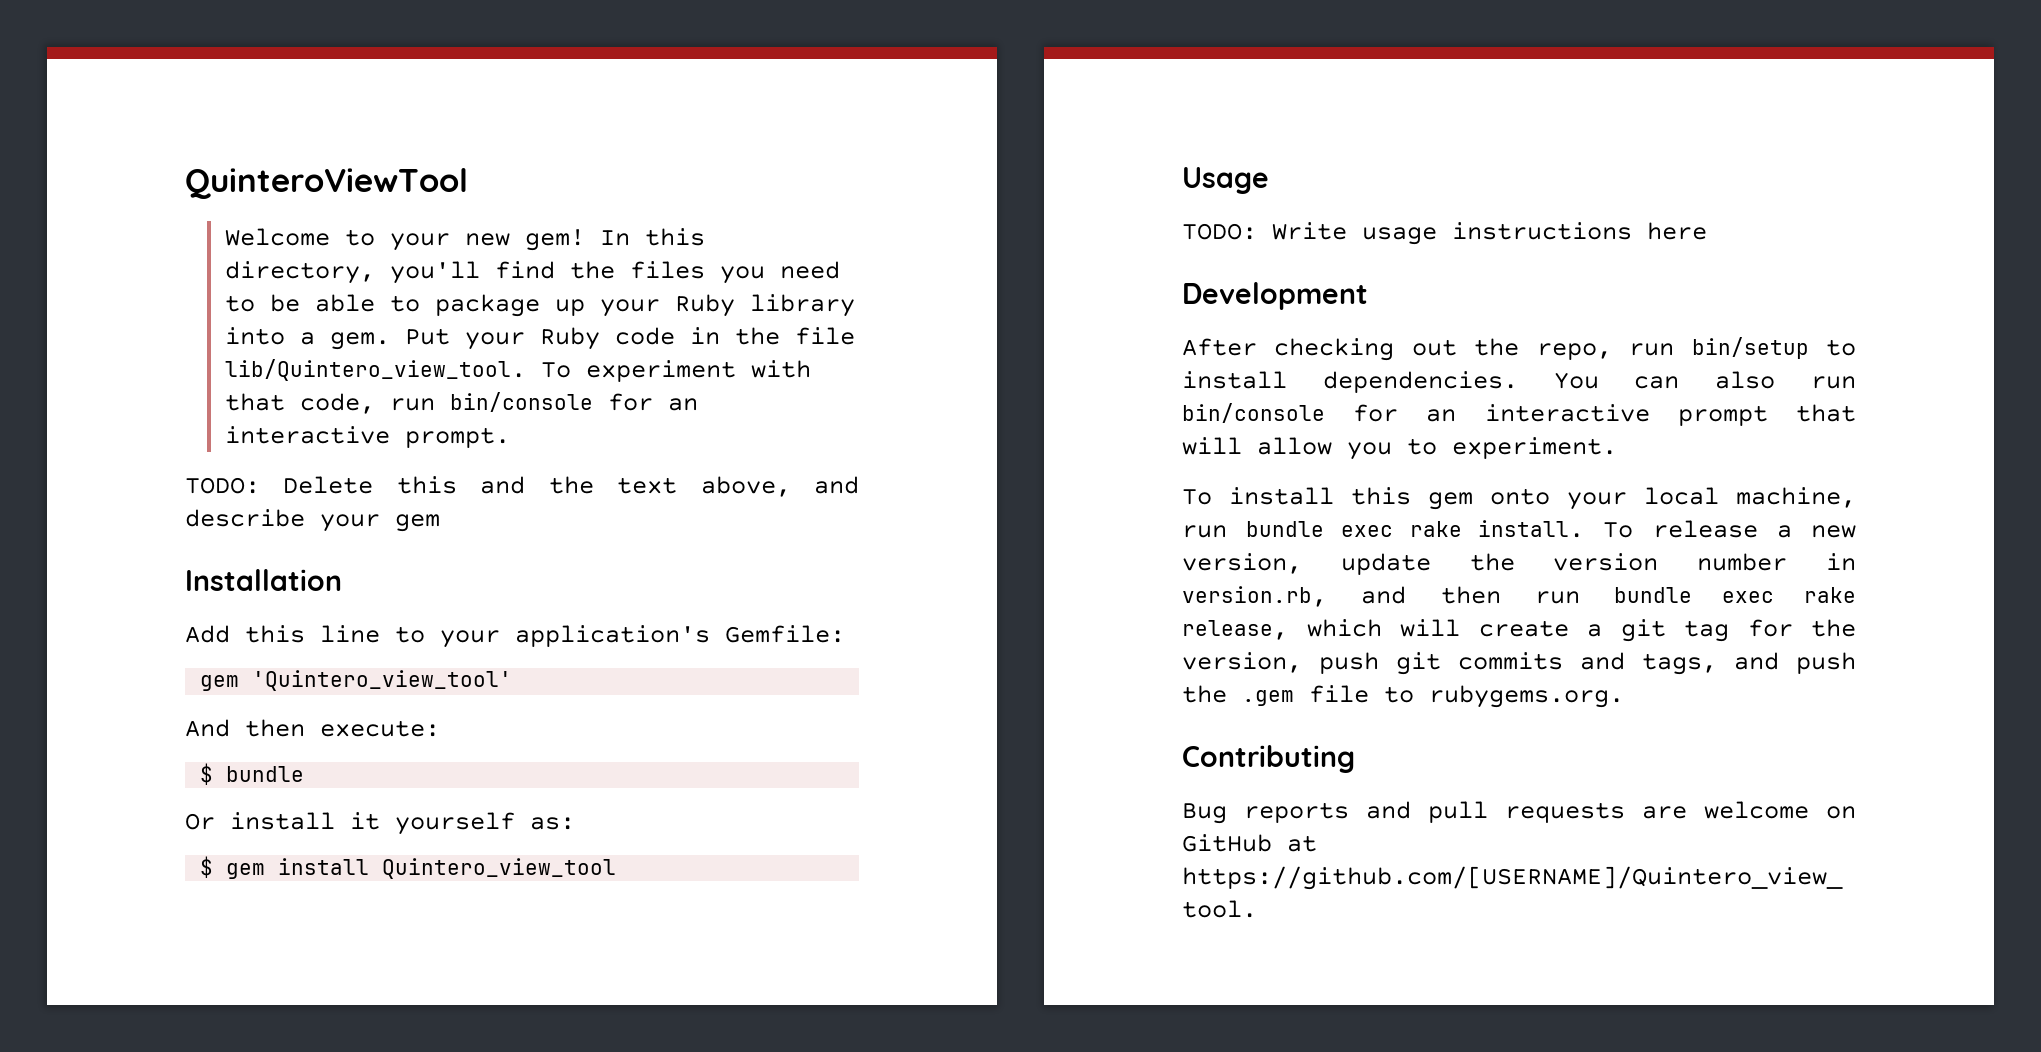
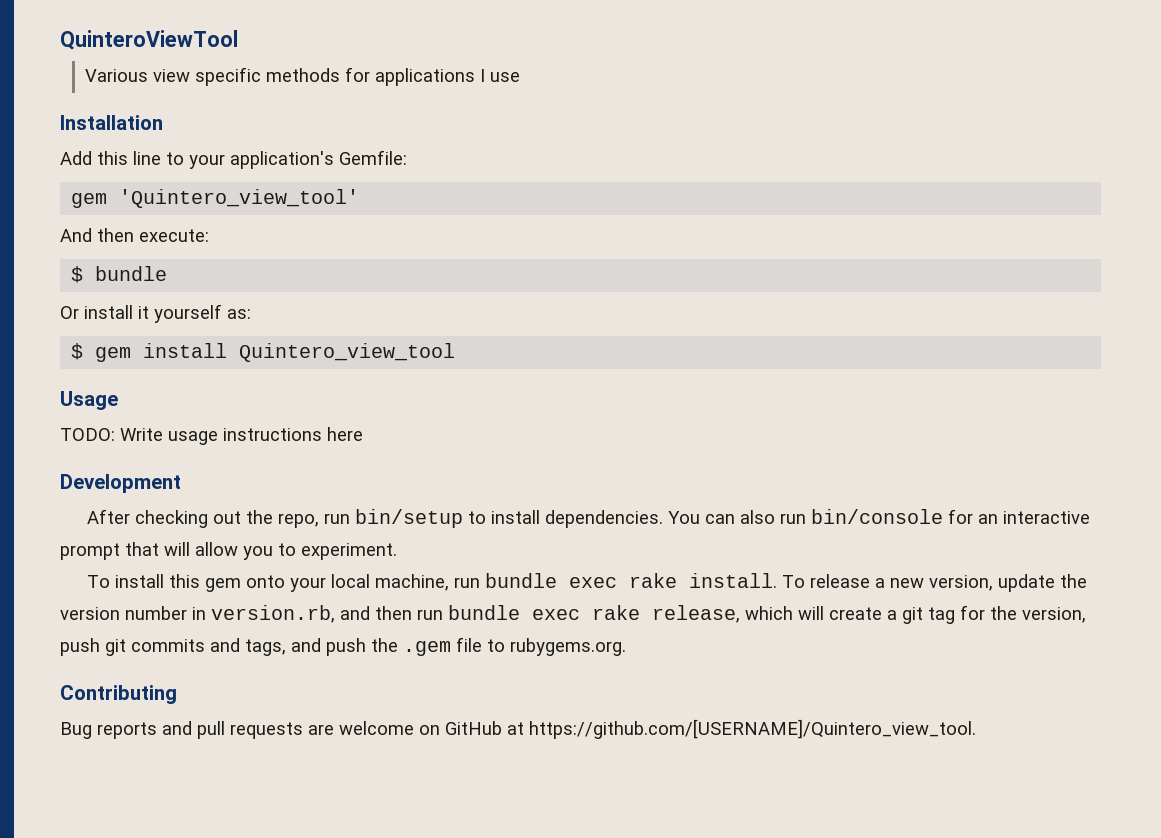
[224,228,705,251] [224,261,840,284] [224,294,855,317] [224,327,855,350] [224,359,811,382] [224,392,698,414] [224,426,510,448] [185,476,860,497] [185,509,440,532] Welcome to your new gem! In this directory, you'll find the files you need to be able to package up your Ruby library into a gem. Put your Ruby code in the file lib/Quintero_view_tool. To experiment with that code, run bin/console for an interactive prompt. // TODO: Delete this and the text above, and describe your gem -> [85,67,521,86] Various view specific methods for applications I use

